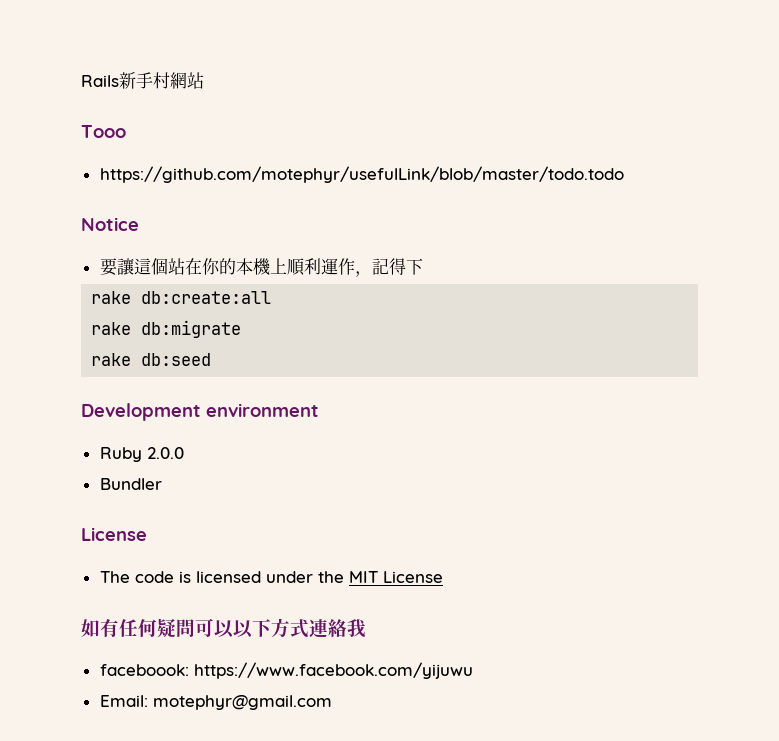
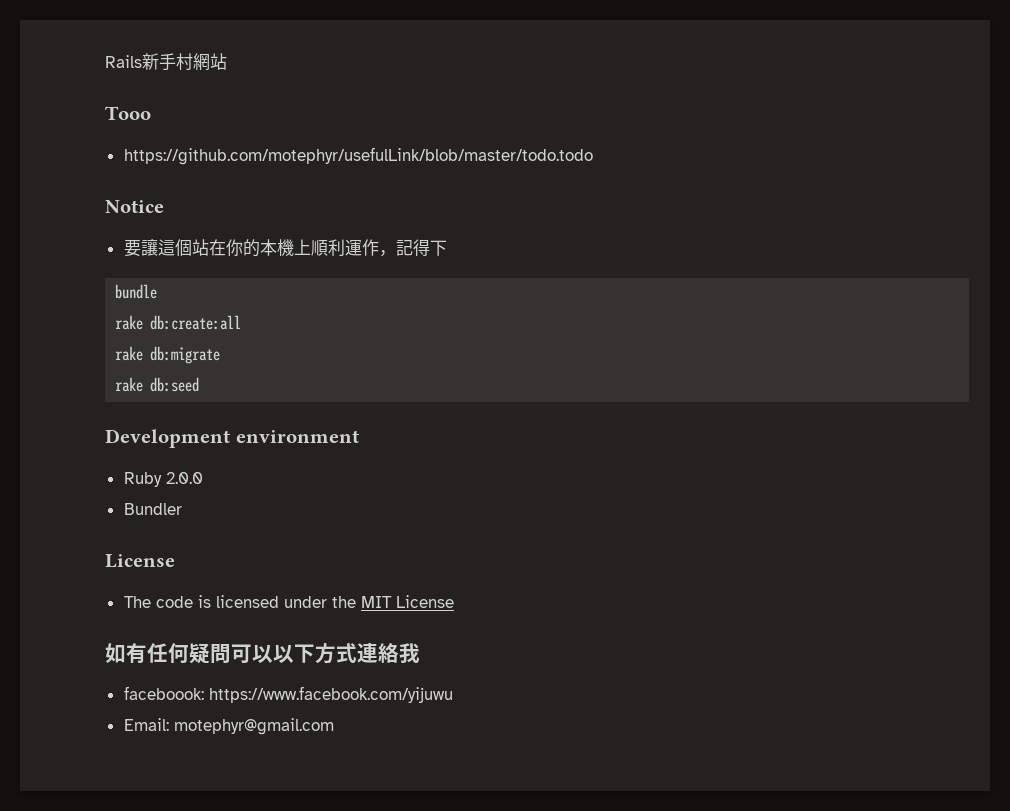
(423, 266) none -> [115,284,158,299] // bundle

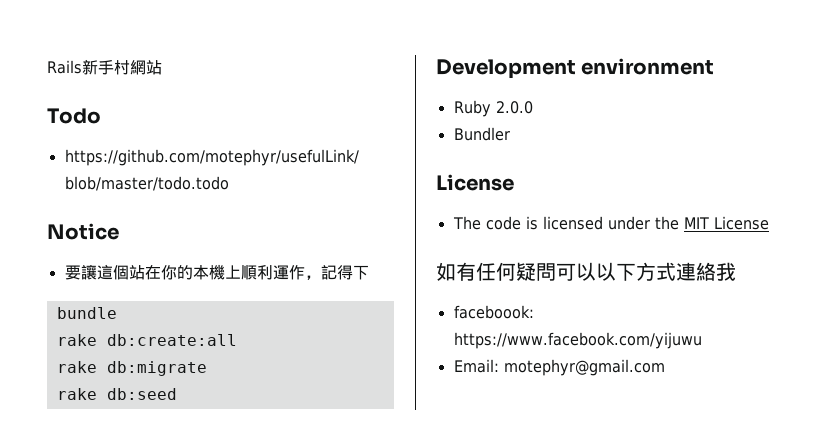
[105,106,151,120] Tooo -> [47,108,101,124] Todo

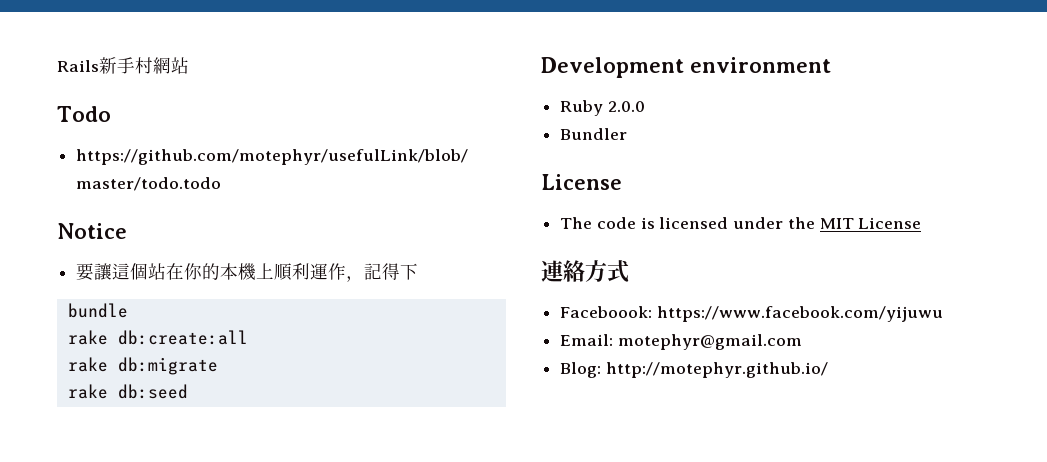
[436,262,636,281] 如有任何疑問可以以下 -> [541,260,585,282] 連絡
[676,262,736,281] [453,305,534,319] 連絡我 // faceboook: -> [560,306,653,318] // Faceboook:
(665, 367) none -> [560,362,828,378] // Blog: http://motephyr.github.io/

